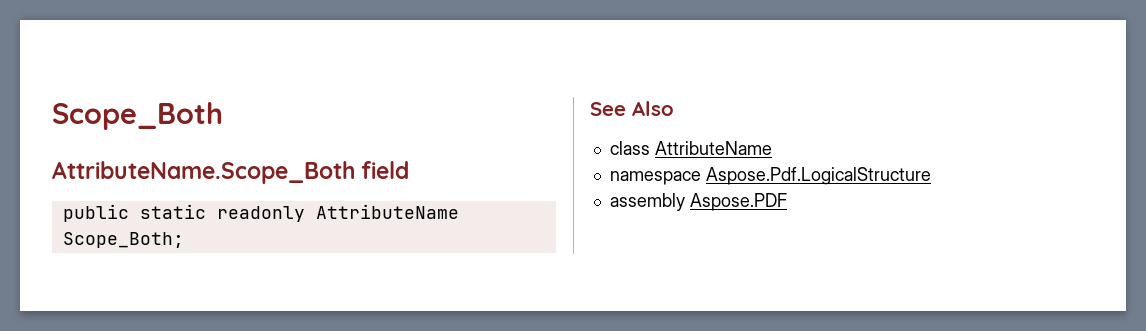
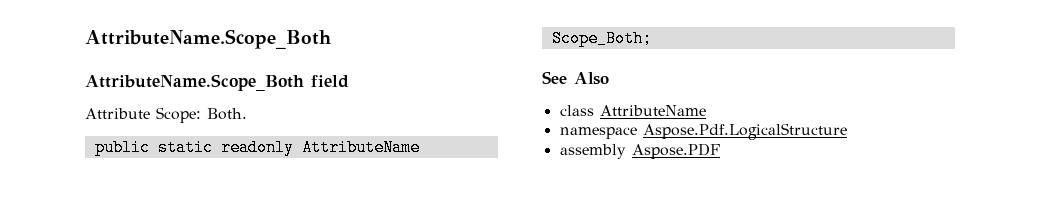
[52,102,223,130] Scope_Both -> [85,29,331,49] AttributeName.Scope_Both
(410, 170) none -> [85,107,247,123] // Attribute Scope: Both.

